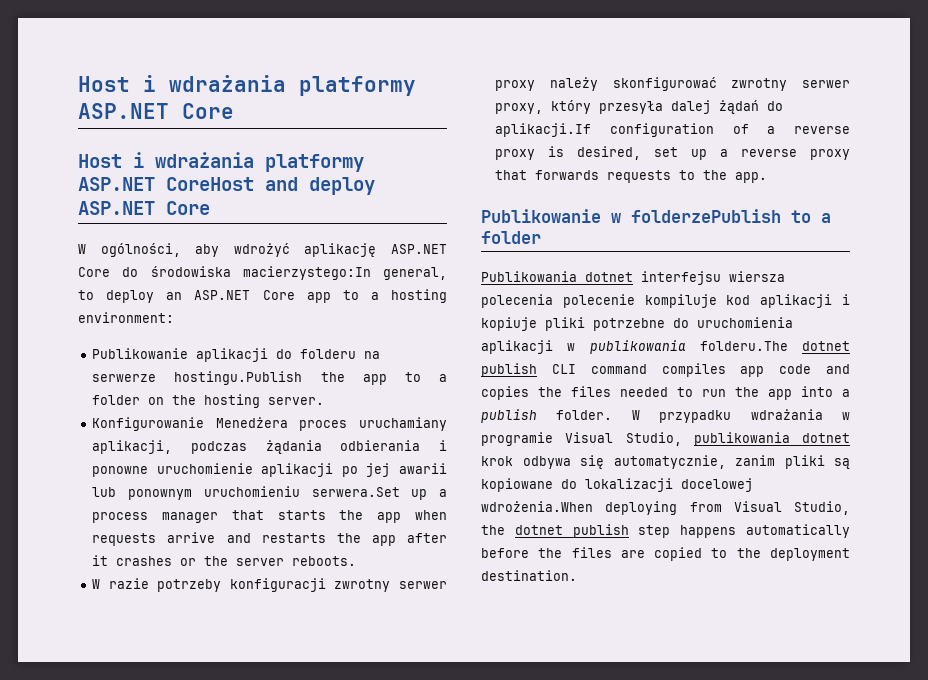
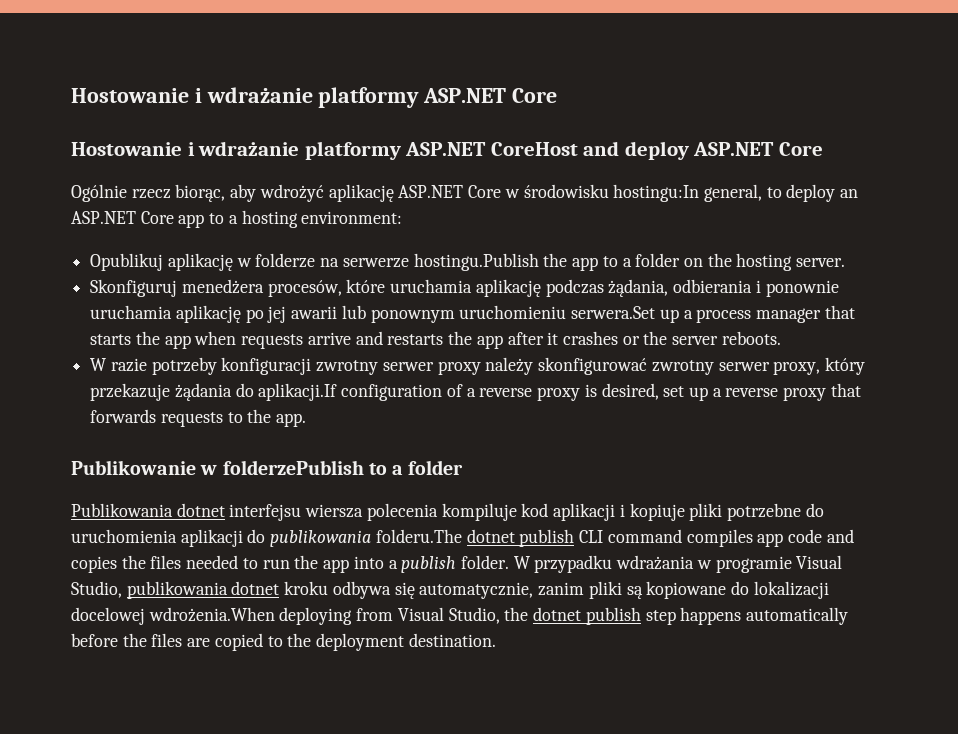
[78,75,286,92] Host i wdrażania -> [71,87,313,103] Hostowanie i wdrażanie
[78,152,254,168] Host i wdrażania -> [71,141,300,156] Hostowanie i wdrażanie
[78,243,181,257] W ogólności, -> [71,184,226,202] Ogólnie rzecz biorąc,
[122,266,371,280] do środowiska macierzystego:In -> [504,184,700,202] w środowisku hostingu:In
[92,348,357,362] Publikowanie aplikacji do folderu -> [90,253,316,271] Opublikuj aplikację w folderze
[92,417,447,431] [92,440,447,454] [92,463,334,477] Konfigurowanie Menedżera proces uruchamiany aplikacji, podczas żądania odbierania i ponowne uruchomienie aplikacji -> [90,279,839,297] [90,305,241,323] Skonfiguruj menedżera procesów, które uruchamia aplikację podczas żądania, odbierania i ponownie uruchamia aplikację
[599,100,760,114] przesyła dalej żądań -> [90,383,232,401] przekazuje żądania
[562,294,635,308] polecenie -> (438, 512) none
[567,343,576,351] w -> [247,529,266,543] do
[481,456,513,466] krok -> [284,581,329,595] kroku

